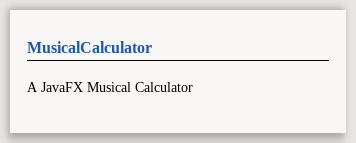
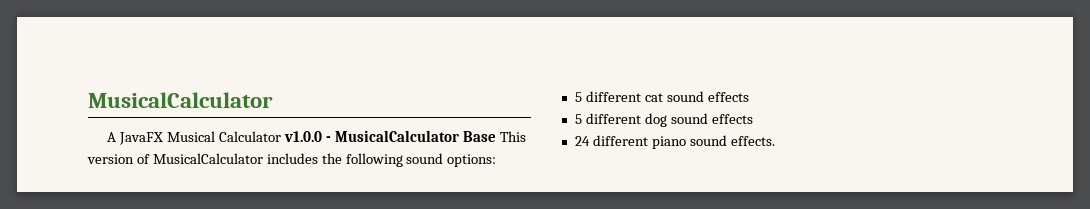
(193, 87) none -> [284,130,526,142] [87,153,497,167] [574,91,749,102] [574,113,753,127] [574,135,775,149] v1.0.0 - MusicalCalculator Base This version of MusicalCalculator includes the following sound options: // 5 different cat sound effects // 5 different dog sound effects // 24 different piano sound effects.

